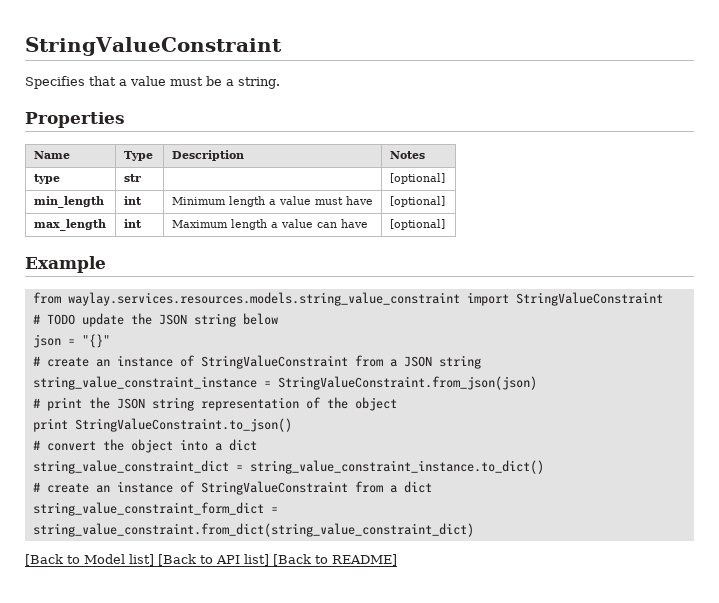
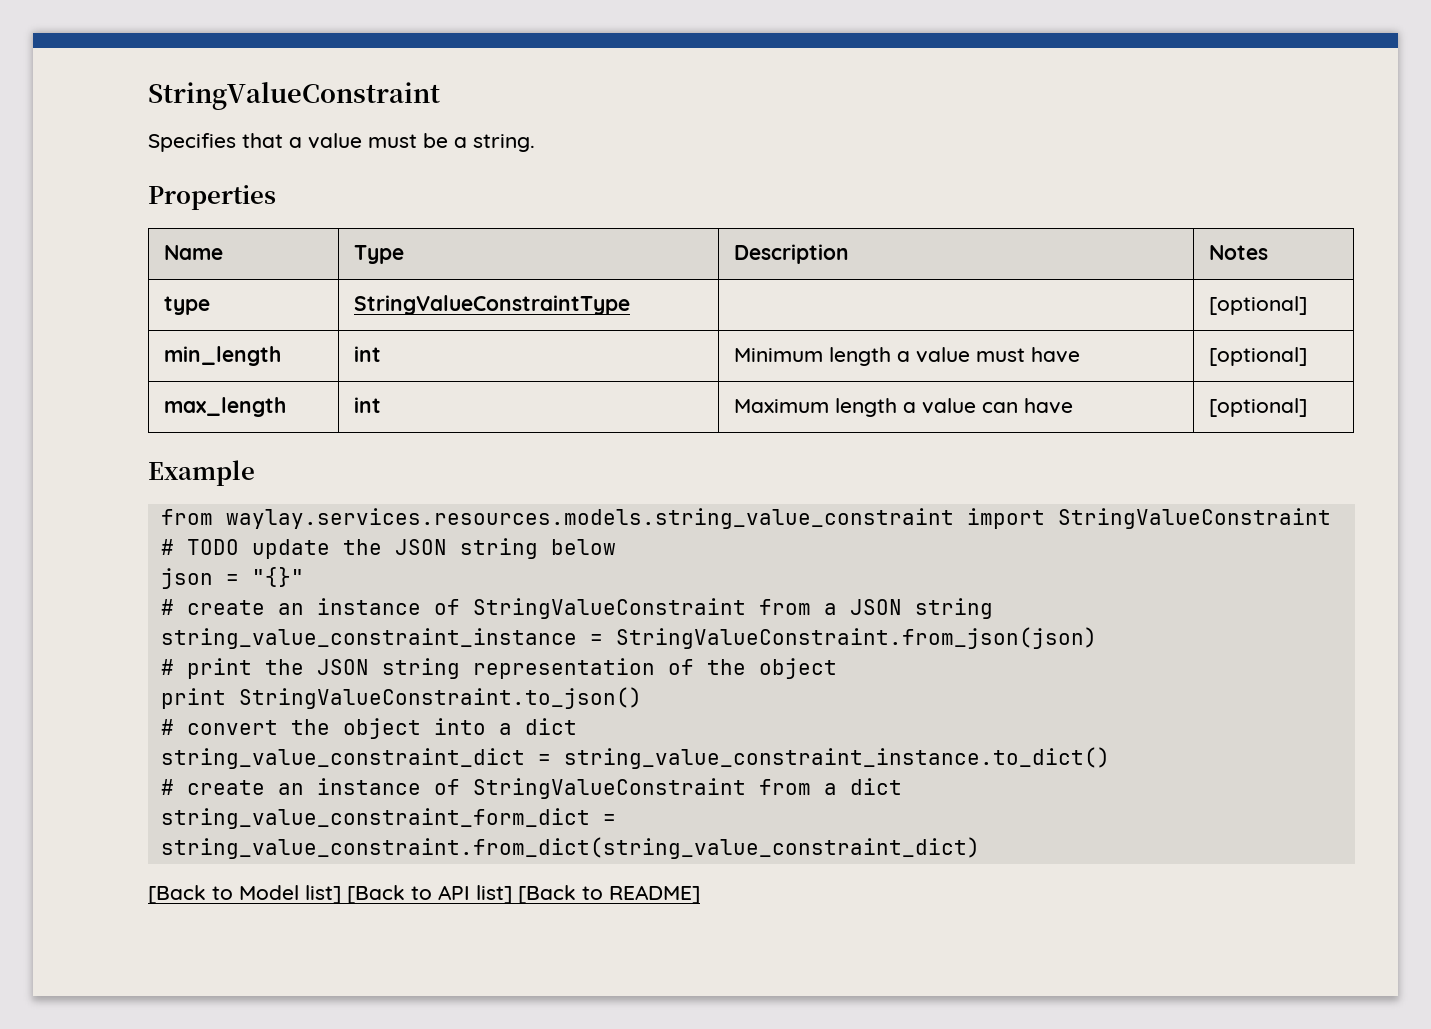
[123,174,141,182] str -> [353,295,630,315] StringValueConstraintType

